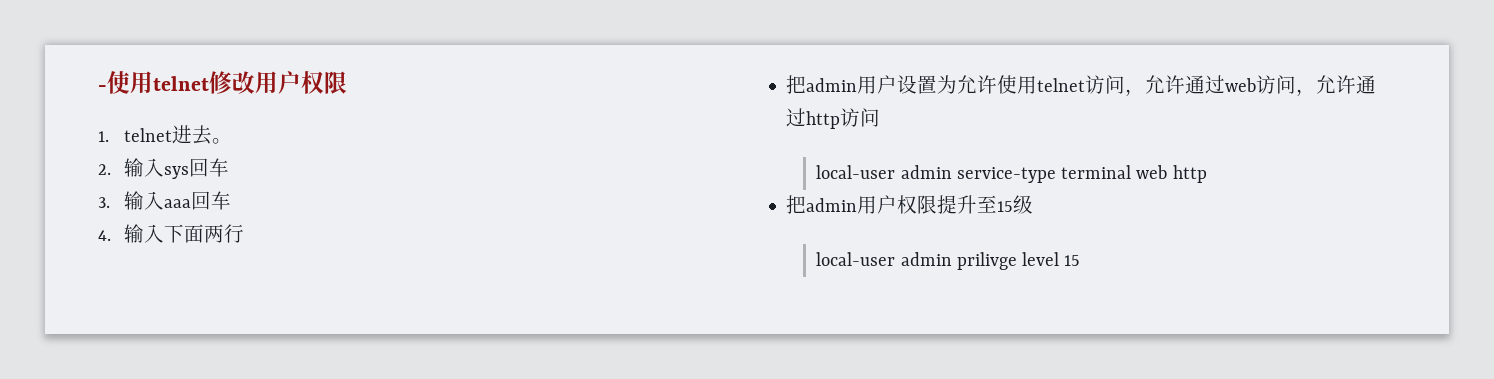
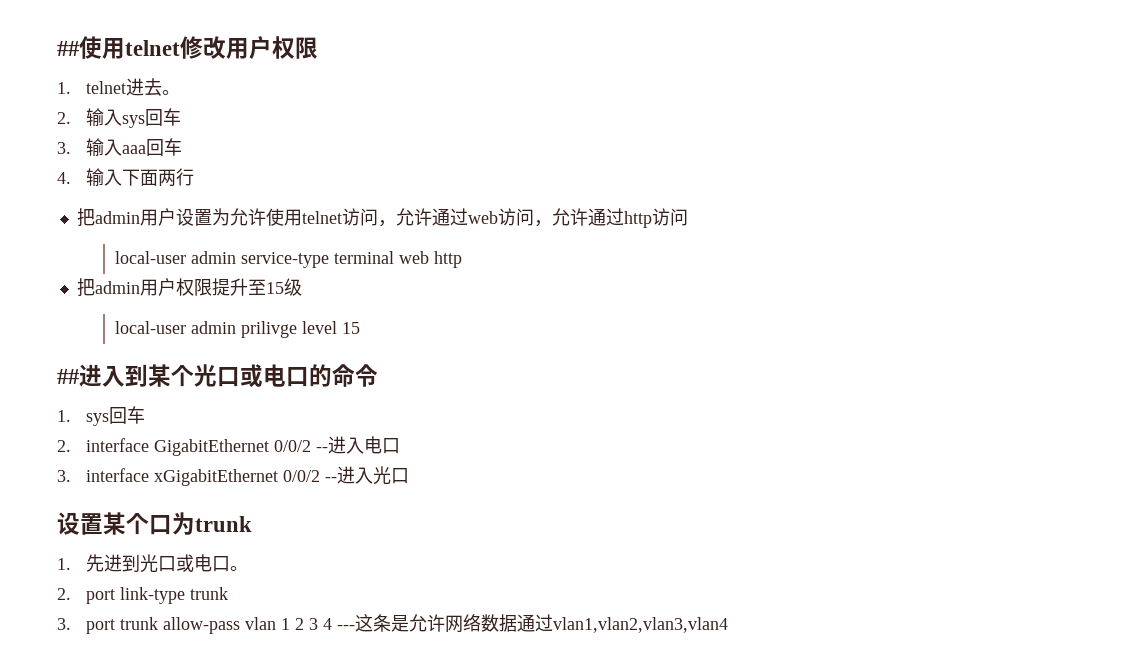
[98,85,107,91] - -> [57,41,79,56] ##
(1081, 260) none -> [57,364,378,387] [57,406,146,426] [57,436,401,456] [57,466,410,486] [57,512,252,535] [57,554,249,573] [57,587,229,604] [57,614,729,634] // ##进入到某个光口或电口的命令 // 1. sys回车 // 2. interface GigabitEthernet 0/0/2 --进入电口 // 3. interface xGigabitEthernet 0/0/2 --进入光口 // 设置某个口为trunk // 1.先进到光口或电口。 // 2. port link-type trunk // 3. port trunk allow-pass vlan 1 2 3 4 ---这条是允许网络数据通过vlan1,vlan2,vlan3,vlan4

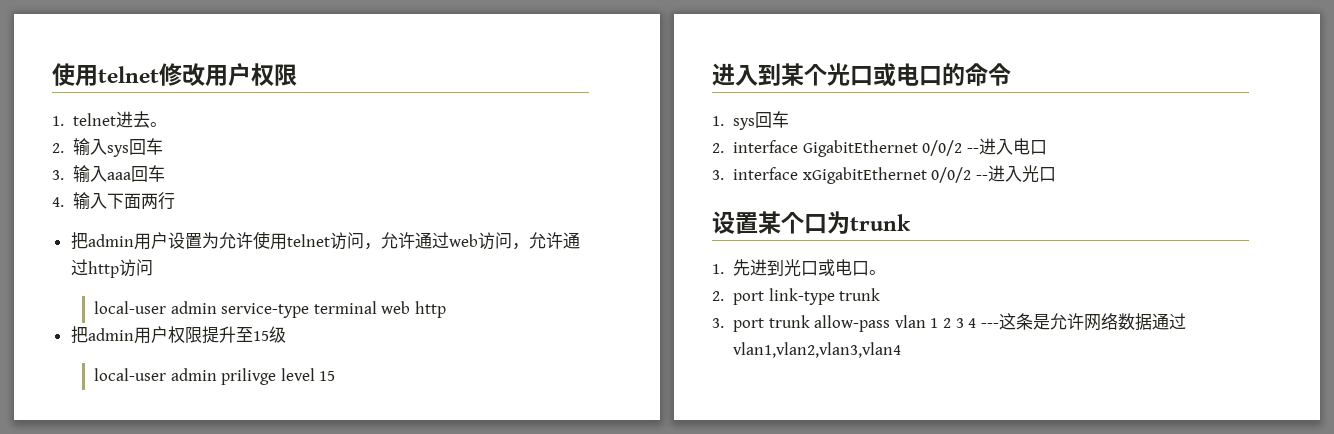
[57,41,79,56] ## -> (52, 74) none
[57,369,79,384] ## -> (336, 376) none

